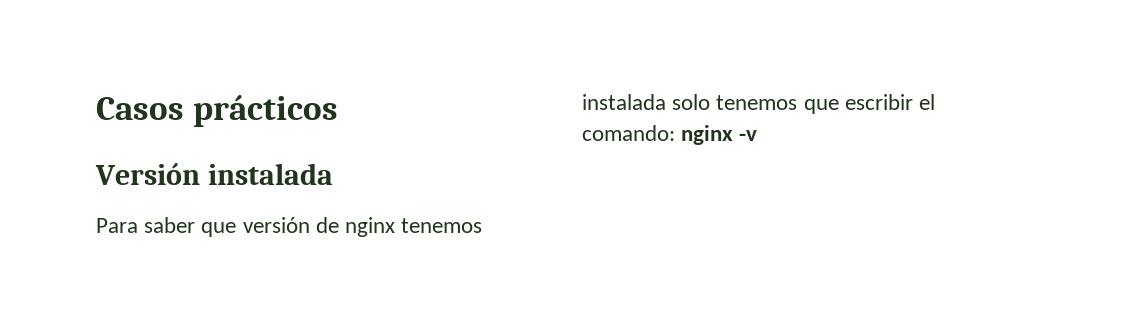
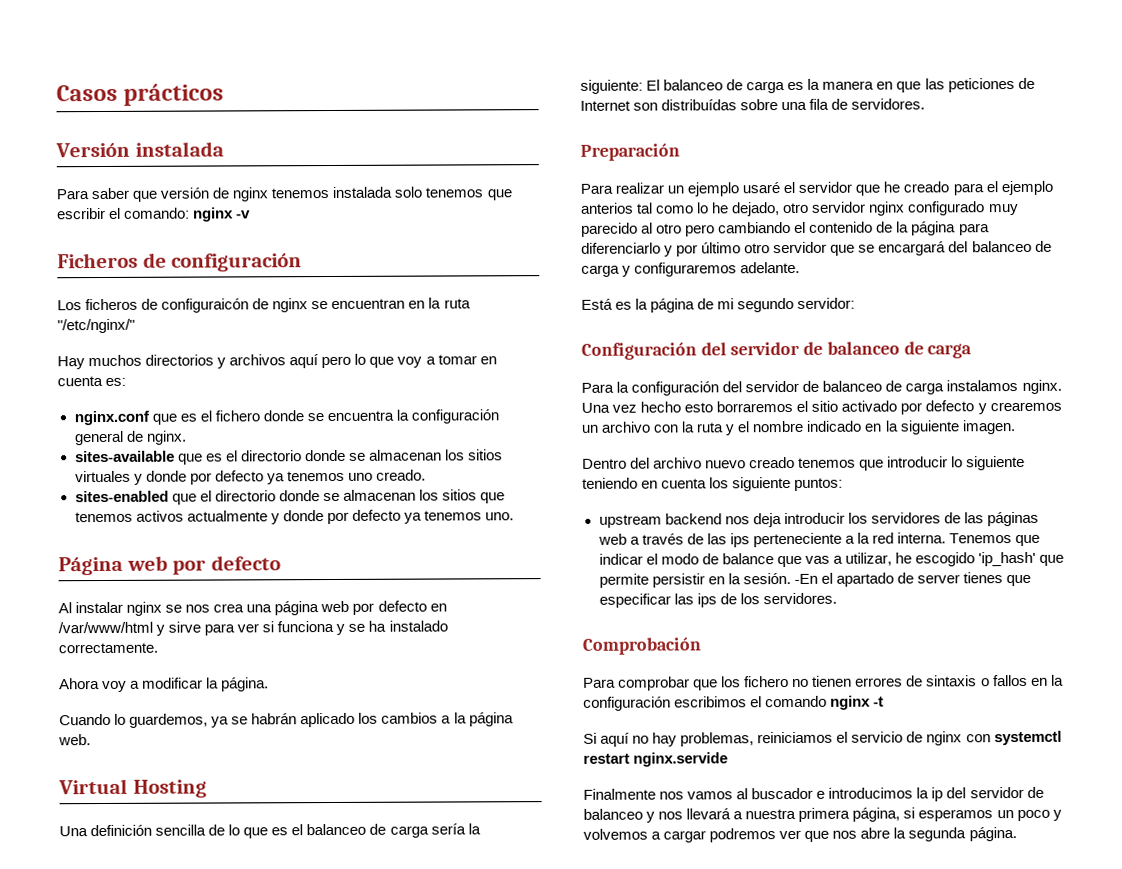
(758, 135) none -> [57,252,303,272] [57,297,471,313] [57,318,135,334] [57,353,497,370] [57,375,127,387] [73,409,499,426] [73,430,187,446] [74,449,503,465] [74,469,426,485] [74,489,505,505] [74,509,514,525] [58,555,281,576] [58,600,447,616] [58,620,448,636] [58,642,158,654] [59,677,270,693] [59,712,514,728] [58,734,91,746] [58,778,207,798] [59,823,481,839] [580,77,1035,94] [580,98,926,111] [580,143,680,161] [580,180,1053,197] [580,201,1019,217] [581,221,990,237] [581,240,1052,257] [581,261,801,277] [581,297,856,313] [581,341,973,360] [581,379,1062,396] [581,400,1062,415] [581,420,1016,436] [582,455,1026,471] [582,476,844,492] [598,511,1039,528] [597,532,1041,548] [598,551,1065,568] [598,572,1032,588] [598,592,837,608] [582,637,701,655] [583,674,1064,691] [583,695,885,711] [583,730,1062,747] [583,752,729,767] [583,786,1044,802] [583,807,1062,823] [583,827,1017,843] // Ficheros de configuración // Los ficheros de configuraicón de nginx se encuentran en la ruta "/etc/nginx/" // Hay muchos directorios y archivos aquí pero lo que voy a tomar en cuenta es: // nginx.conf que es el fichero donde se encuentra la configuración general de nginx. // sites-available que es el directorio donde se almacenan los sitios virtuales y donde por defecto ya tenemos uno creado. // sites-enabled que el directorio donde se almacenan los sitios que tenemos activos actualmente y donde por defecto ya tenemos uno. // Página web por defecto // Al instalar nginx se nos crea una página web por defecto en /var/www/html y sirve para ver si funciona y se ha instalado correctamente. // Ahora voy a modificar la página. // Cuando lo guardemos, ya se habrán aplicado los cambios a la página web. // Virtual Hosting // Una definición sencilla de lo que es el balanceo de carga sería la siguiente: El balanceo de carga es la manera en que las peticiones de Internet son distribuídas sobre una fila de servidores. // Preparación // Para realizar un ejemplo usaré el servidor que he creado para el ejemplo anterios tal como lo he dejado, otro servidor nginx configurado muy parecido al otro pero cambiando el contenido de la página para diferenciarlo y por último otro servidor que se encargará del balanceo de carga y configuraremos adelante. // Está es la página de mi segundo servidor: // Configuración del servidor de balanceo de carga // Para la configuración del servidor de balanceo de carga instalamos nginx. Una vez hecho esto borraremos el sitio activado por defecto y crearemos un archivo con la ruta y el nombre indicado en la siguiente imagen. // Dentro del archivo nuevo creado tenemos que introducir lo siguiente teniendo en cuenta los siguiente puntos: // upstream backend nos deja introducir los servidores de las páginas web a través de las ips perteneciente a la red interna. Tenemos que indicar el modo de balance que vas a utilizar, he escogido 'ip_hash' que permite persistir en la sesión. -En el apartado de server tienes que especificar las ips de los servidores. // Comprobación // Para comprobar que los fichero no tienen errores de sintaxis o fallos en la configuración escribimos el comando nginx -t // Si aquí no hay problemas, reiniciamos el servicio de nginx con systemctl restart nginx.servide // Finalmente nos vamos al buscador e introducimos la ip del servidor de balanceo y nos llevará a nuestra primera página, si esperamos un poco y volvemos a cargar podremos ver que nos abre la segunda página.

